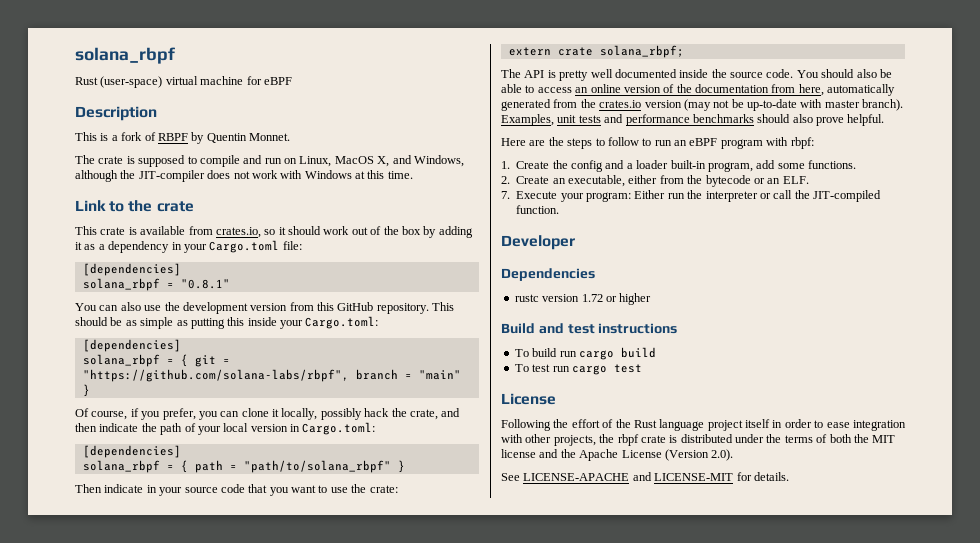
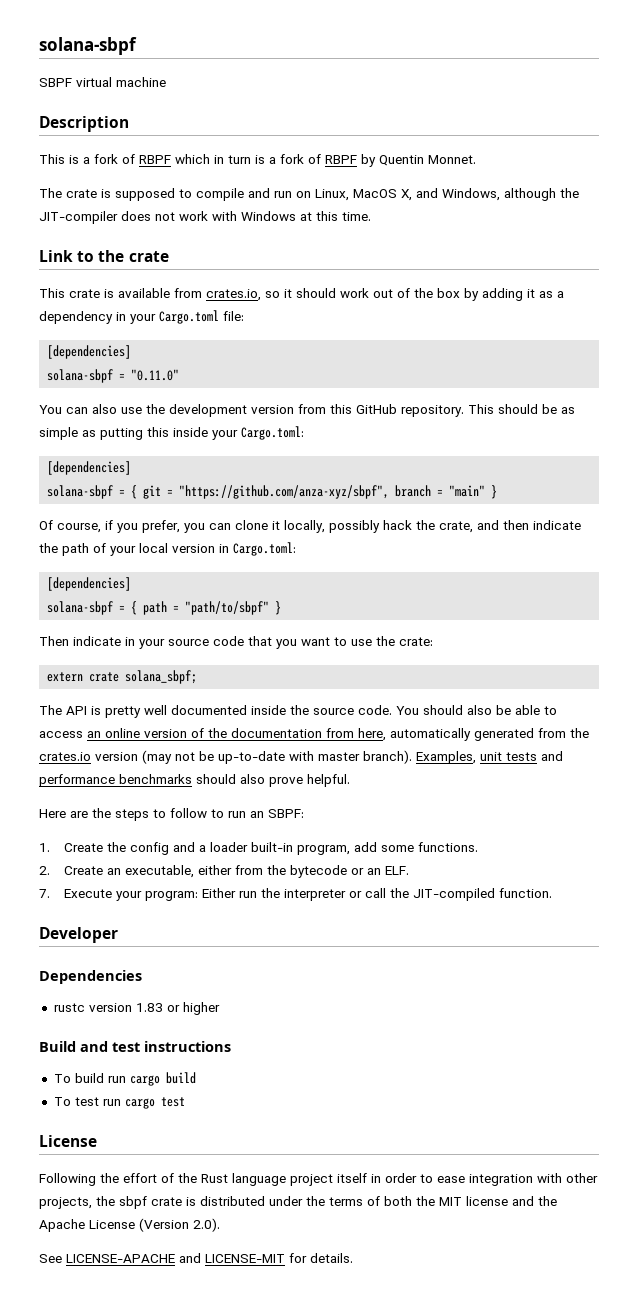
[75,47,175,64] [75,76,163,88] solana_rbpf // Rust (user-space) -> [39,37,137,55] [39,78,72,87] solana-sbpf // SBPF
[246,76,292,85] for eBPF -> (166, 82) none
(188, 137) none -> [175,154,357,164] which in turn is a fork of RBPF
[82,278,230,291] solana_rbpf = "0.8.1" -> [47,369,180,383] solana-sbpf = "0.11.0"
[82,354,160,367] solana_rbpf -> [47,485,114,499] solana-sbpf
[82,369,349,382] "https://github.com/solana-labs/rbpf", -> [179,485,390,499] "https://github.com/anza-xyz/sbpf",
[82,460,160,473] solana_rbpf -> [47,601,114,615] solana-sbpf
[243,460,391,473] "path/to/solana_rbpf" -> [185,601,270,615] "path/to/sbpf"
[599,45,684,58] solana_rbpf; -> [125,670,198,684] solana_sbpf;
[689,137,814,149] eBPF program with rbpf: -> [268,809,304,818] SBPF:
[581,294,603,302] 1.72 -> [135,1003,163,1012] 1.83
[617,434,639,446] rbpf -> [119,1196,147,1209] sbpf

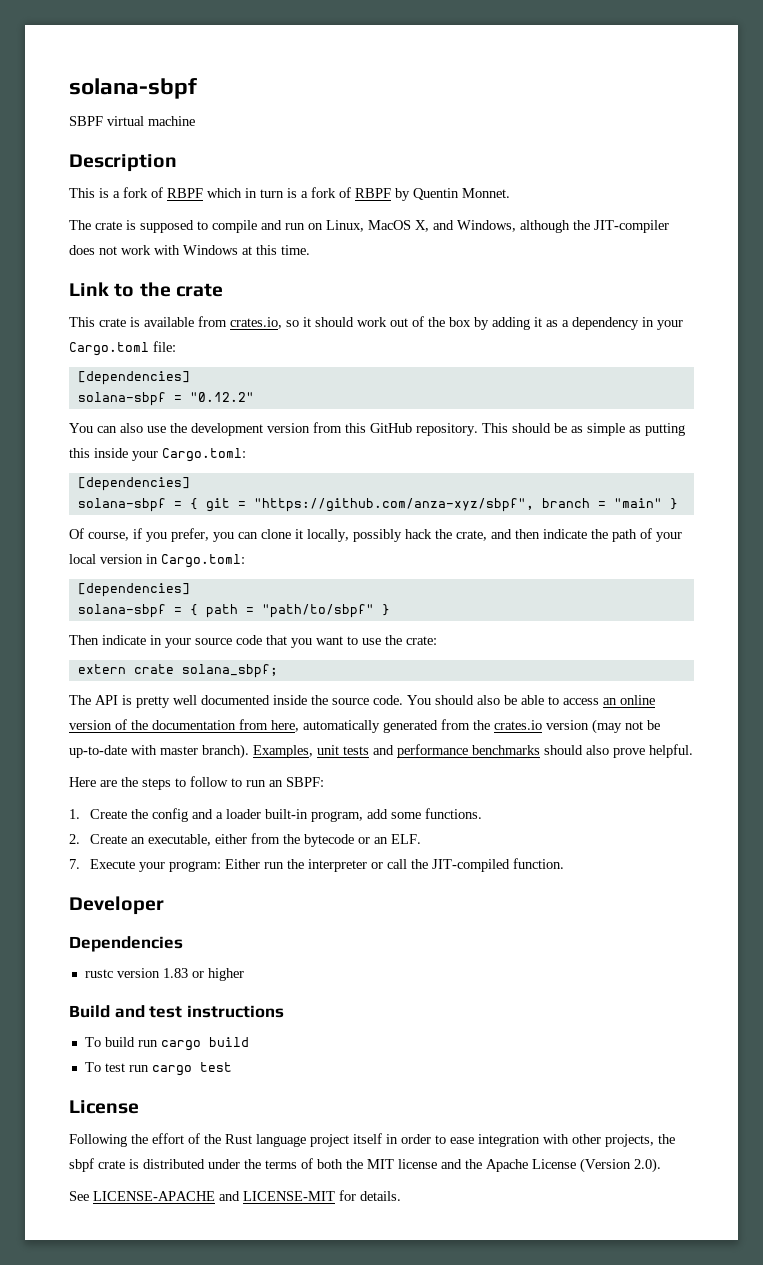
[131,369,180,381] "0.11.0" -> [189,392,254,402] "0.12.2"

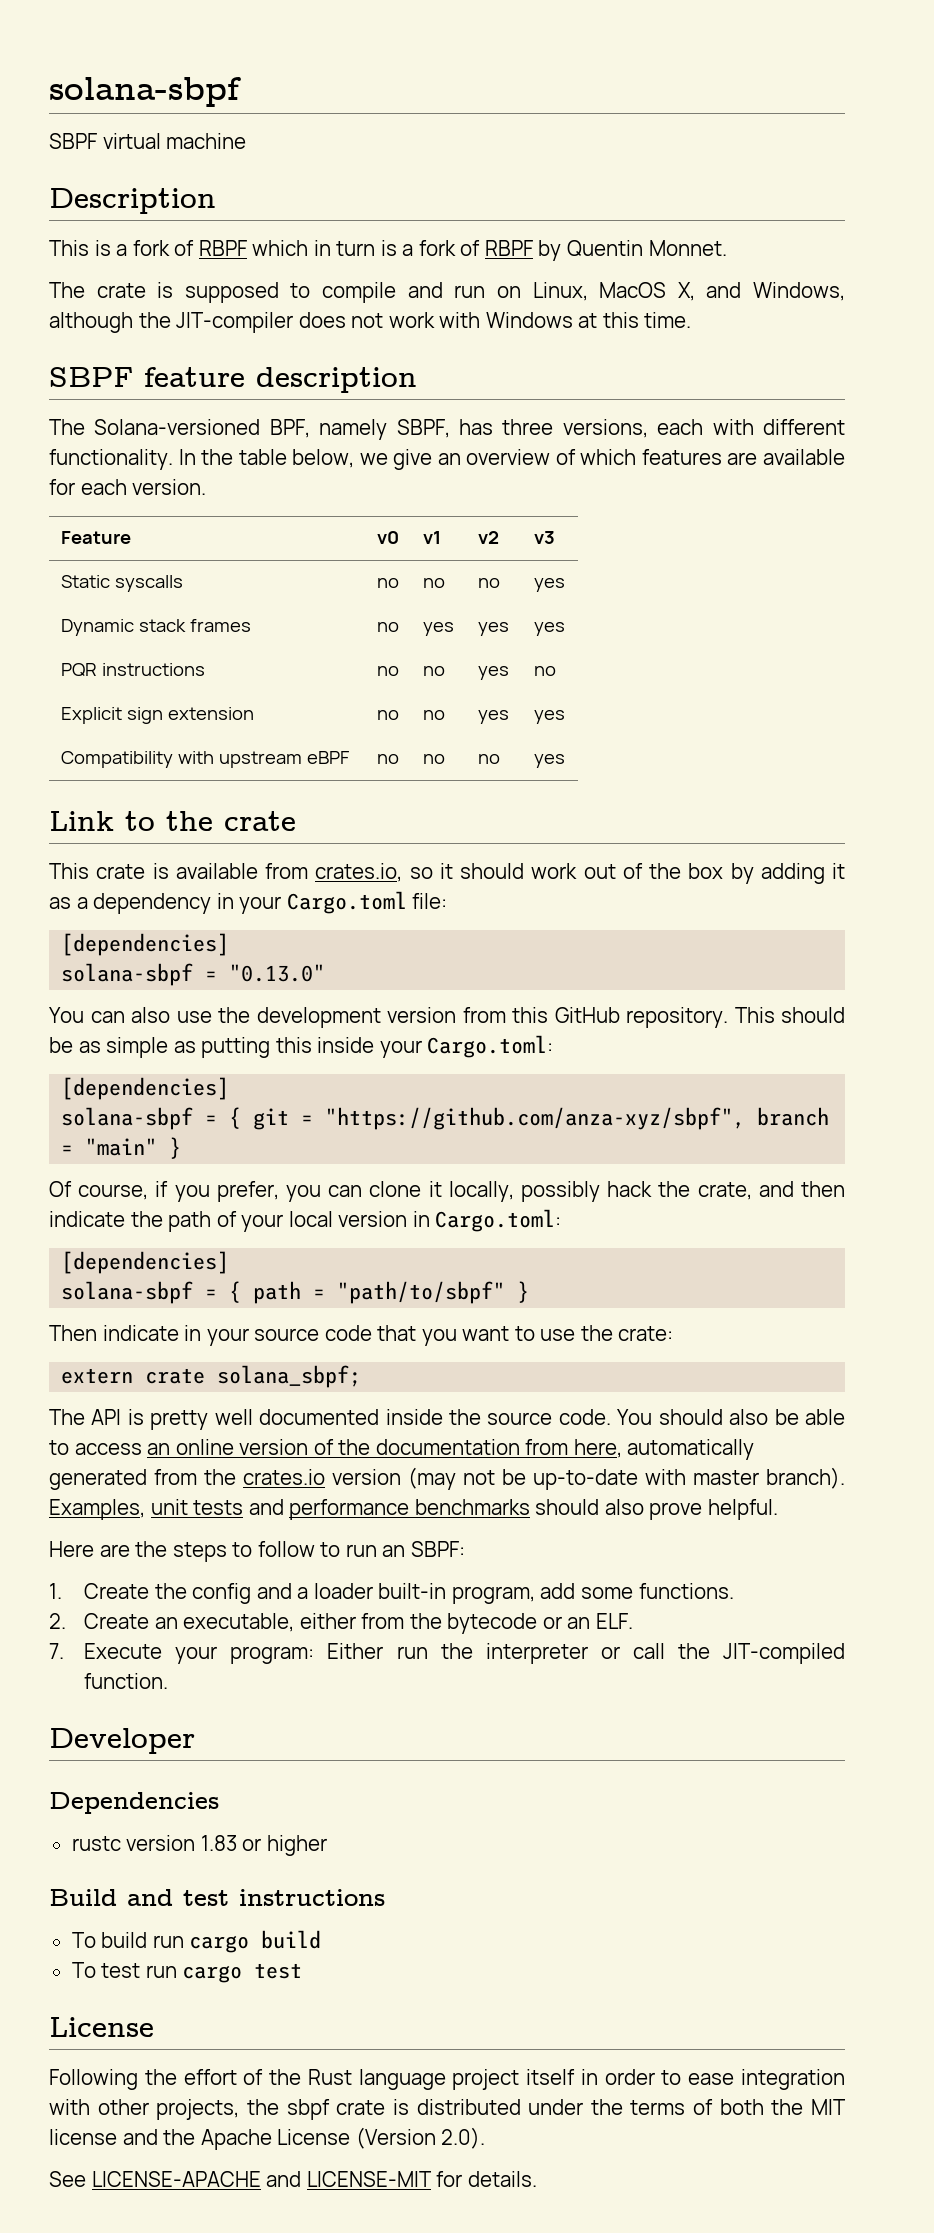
(310, 250) none -> [49,367,417,393] [49,419,846,440] [49,449,846,470] [49,479,207,495] [60,531,131,544] [376,531,399,544] [422,531,441,544] [477,531,499,544] [533,531,555,544] [60,575,183,592] [376,578,399,588] [422,578,445,588] [477,578,500,588] [533,578,565,592] [60,619,251,636] [376,622,399,632] [422,622,454,636] [477,622,509,636] [533,622,565,636] [60,663,205,676] [376,666,399,676] [422,666,445,676] [477,666,509,680] [533,666,556,676] [60,707,254,724] [376,710,399,720] [422,710,445,720] [477,710,509,724] [533,710,565,724] [60,751,349,768] [376,754,399,764] [422,754,445,764] [477,754,500,764] [533,754,565,768] // SBPF feature description // The Solana-versioned BPF, namely SBPF, has three versions, each with different functionality. In the table below, we give an overview of which features are available for each version. // Feature | v0 | v1 | v2 | v3 // Static syscalls | no | no | no | yes // Dynamic stack frames | no | yes | yes | yes // PQR instructions | no | no | yes | no // Explicit sign extension | no | no | yes | yes // Compatibility with upstream eBPF | no | no | no | yes
[189,392,254,402] "0.12.2" -> [229,964,326,982] "0.13.0"

